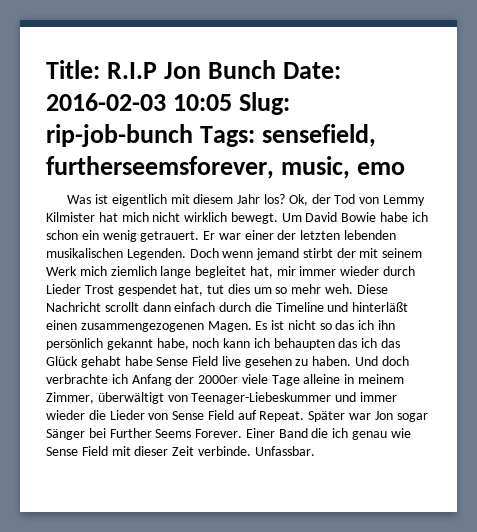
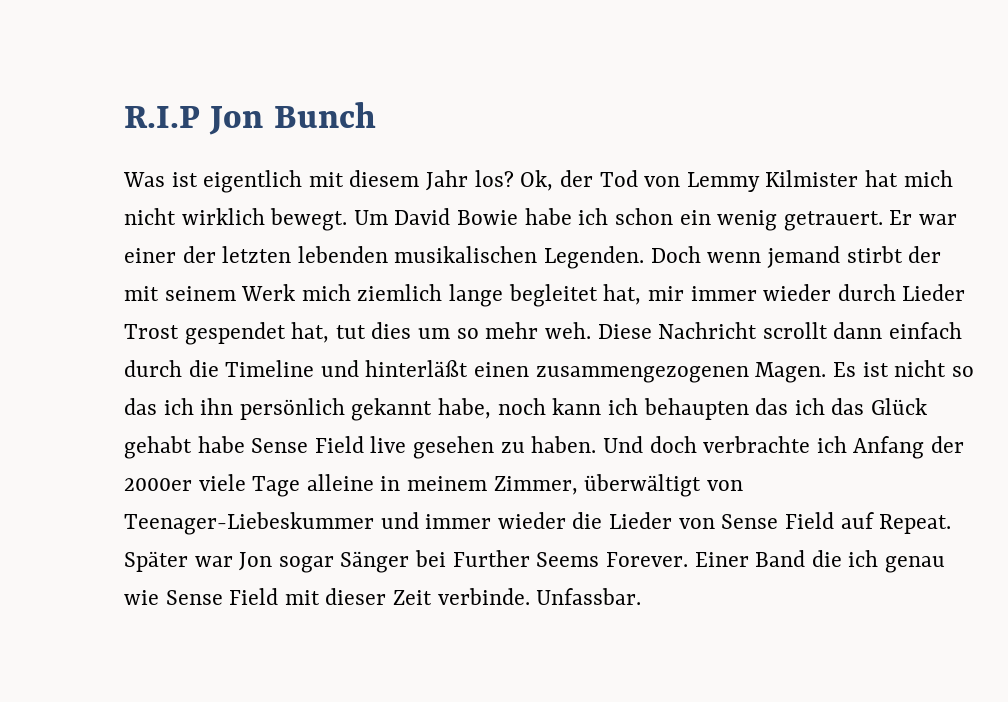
[46,60,100,79] Title: -> (124, 117) none
[282,62,341,79] [46,92,290,115] [46,124,376,147] [46,156,405,179] Date: 2016-02-03 10:05 Slug: rip-job-bunch Tags: sensefield, furtherseemsforever, music, emo -> (376, 115) none

